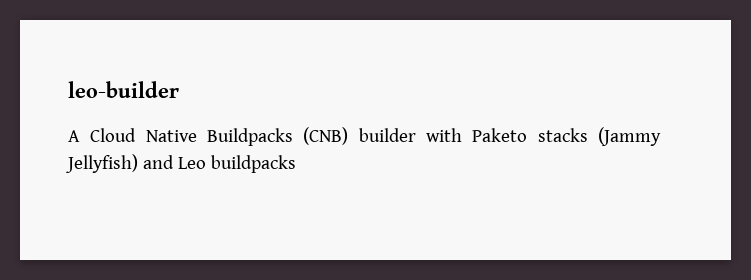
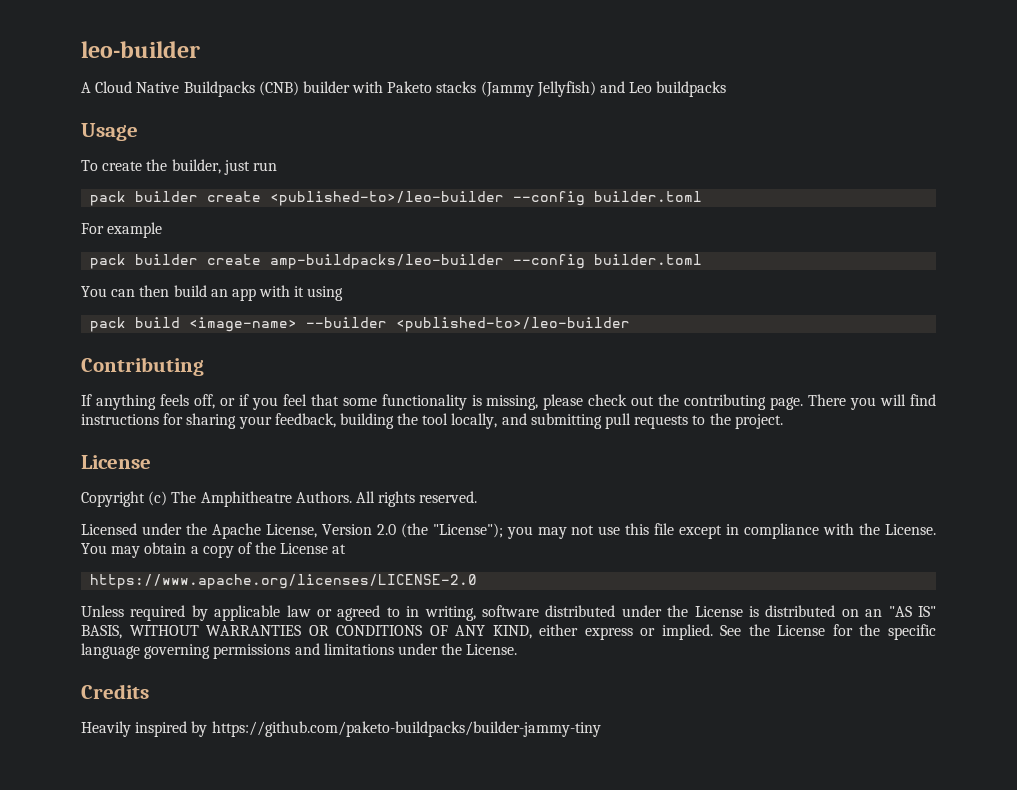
(296, 164) none -> [81,123,138,141] [81,159,277,175] [90,191,703,206] [81,222,163,238] [90,254,703,269] [81,285,344,301] [90,317,631,332] [81,357,204,376] [81,394,937,410] [81,413,783,429] [81,455,151,469] [81,491,478,507] [81,523,937,539] [81,542,347,558] [90,574,478,589] [81,605,936,621] [81,624,936,640] [81,643,518,659] [81,684,149,699] [81,721,601,737] // Usage // To create the builder, just run // pack builder create <published-to>/leo-builder --config builder.toml // For example // pack builder create amp-buildpacks/leo-builder --config builder.toml // You can then build an app with it using // pack build <image-name> --builder <published-to>/leo-builder // Contributing // If anything feels off, or if you feel that some functionality is missing, please check out the contributing page. There you will find instructions for sharing your feedback, building the tool locally, and submitting pull requests to the project. // License // Copyright (c) The Amphitheatre Authors. All rights reserved. // Licensed under the Apache License, Version 2.0 (the "License"); you may not use this file except in compliance with the License. You may obtain a copy of the License at // https://www.apache.org/licenses/LICENSE-2.0 // Unless required by applicable law or agreed to in writing, software distributed under the License is distributed on an "AS IS" BASIS, WITHOUT WARRANTIES OR CONDITIONS OF ANY KIND, either express or implied. See the License for the specific language governing permissions and limitations under the License. // Credits // Heavily inspired by https://github.com/paketo-buildpacks/builder-jammy-tiny

